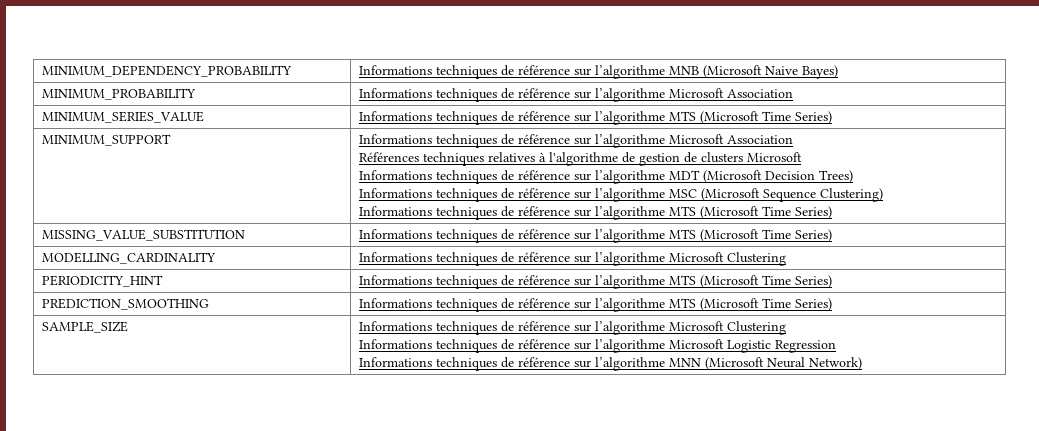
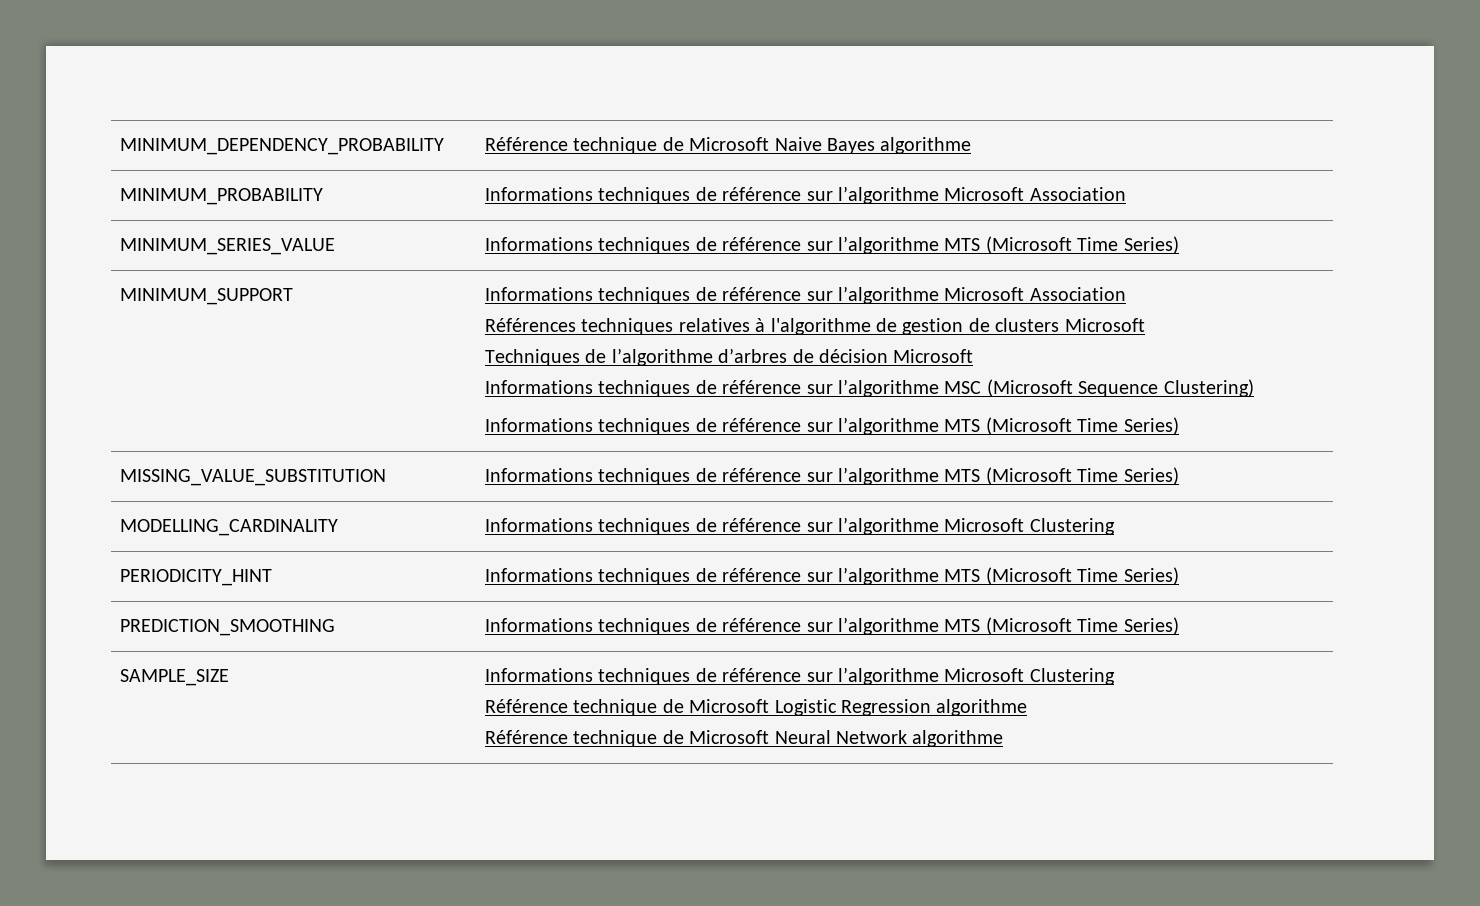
[358,65,838,79] Informations techniques de référence sur l’algorithme MNB (Microsoft Naive Bayes) -> [484,137,972,154] Référence technique de Microsoft Naive Bayes algorithme
[358,170,853,184] Informations techniques de référence sur l’algorithme MDT (Microsoft Decision Trees) -> [484,348,974,366] Techniques de l’algorithme d’arbres de décision Microsoft
[358,339,836,353] [358,357,862,371] Informations techniques de référence sur l’algorithme Microsoft Logistic Regression // Informations techniques de référence sur l’algorithme MNN (Microsoft Neural Network) -> [484,699,1028,716] [484,730,1004,747] Référence technique de Microsoft Logistic Regression algorithme // Référence technique de Microsoft Neural Network algorithme

